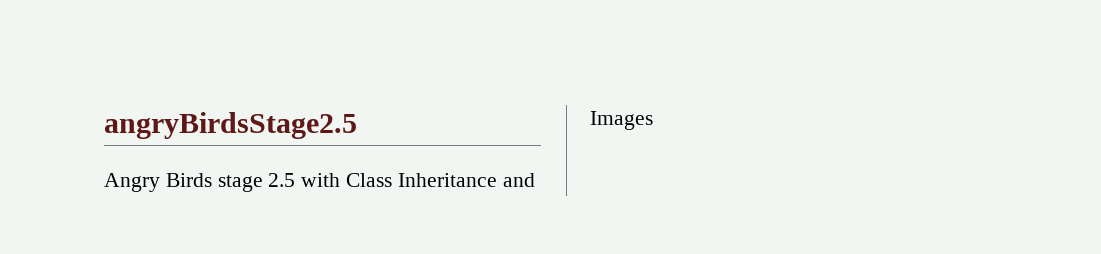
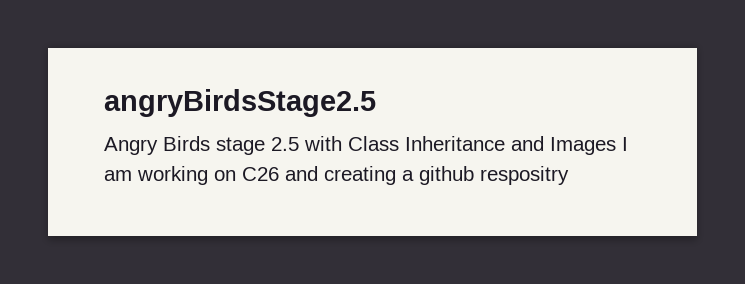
(653, 120) none -> [622,137,628,151] [104,166,569,185] I am working on C26 and creating a github respositry

